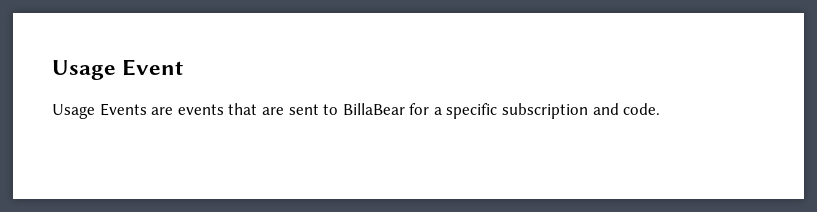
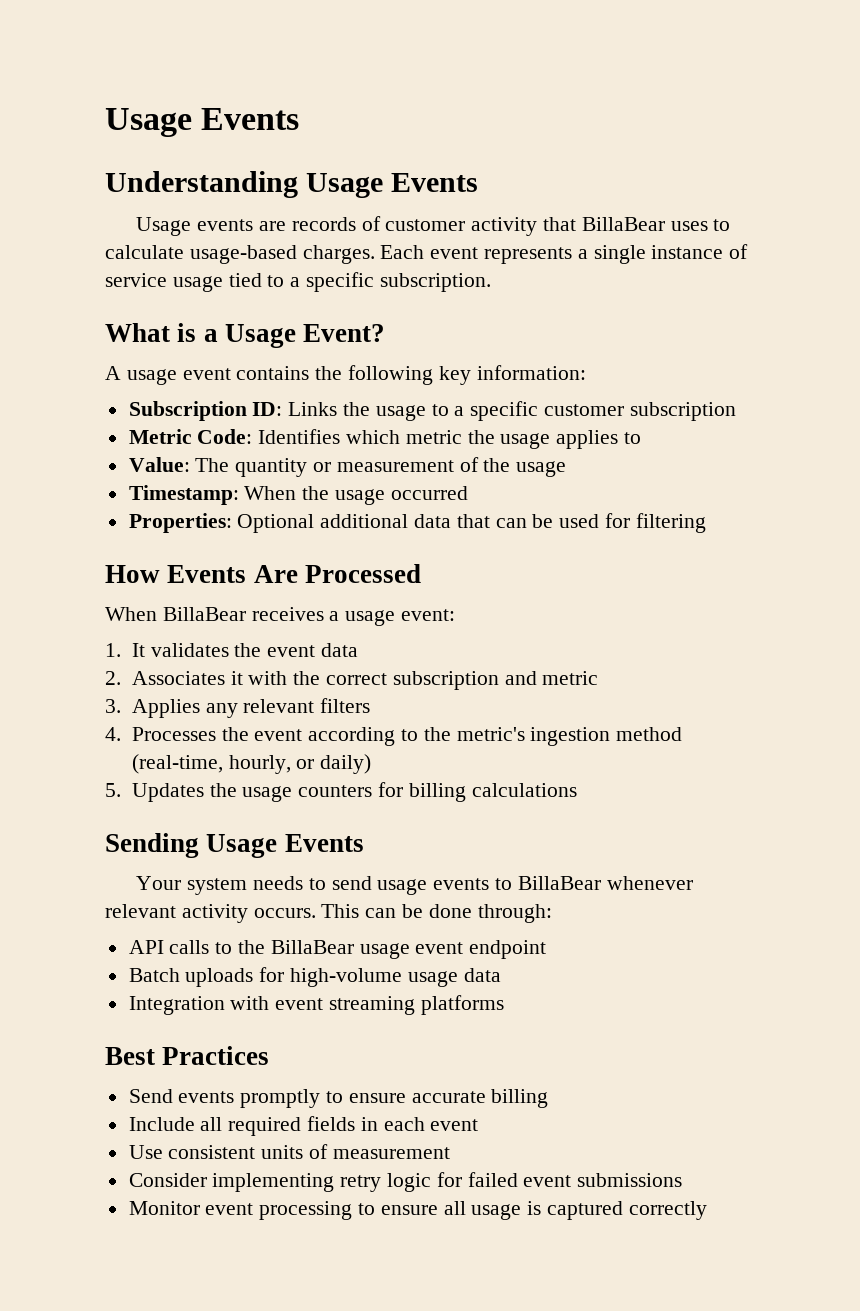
[52,59,184,80] [52,103,661,119] Usage Event // Usage Events are events that are sent to BillaBear for a specific subscription and code. -> [105,108,300,137] [105,171,479,198] [136,216,731,236] [105,244,749,264] [105,272,491,292] [105,323,386,348] [105,365,586,385] [128,401,736,421] [128,429,642,449] [128,457,567,477] [128,485,468,505] [128,513,706,533] [105,564,421,583] [105,607,456,626] [105,643,358,657] [105,671,599,690] [105,698,371,718] [105,727,683,746] [131,754,372,774] [105,782,577,802] [105,833,364,858] [136,876,693,895] [105,904,552,923] [128,940,547,959] [128,967,501,987] [128,995,504,1015] [105,1046,270,1065] [128,1089,549,1108] [128,1116,479,1136] [128,1144,450,1159] [128,1172,683,1192] [128,1201,707,1220] Usage Events // Understanding Usage Events // Usage events are records of customer activity that BillaBear uses to calculate usage-based charges. Each event represents a single instance of service usage tied to a specific subscription. // What is a Usage Event? // A usage event contains the following key information: // Subscription ID: Links the usage to a specific customer subscription // Metric Code: Identifies which metric the usage applies to // Value: The quantity or measurement of the usage // Timestamp: When the usage occurred // Properties: Optional additional data that can be used for filtering // How Events Are Processed // When BillaBear receives a usage event: // 1. It validates the event data // 2. Associates it with the correct subscription and metric // 3. Applies any relevant filters // 4. Processes the event according to the metric's ingestion method (real-time, hourly, or daily) // 5. Updates the usage counters for billing calculations // Sending Usage Events // Your system needs to send usage events to BillaBear whenever relevant activity occurs. This can be done through: // API calls to the BillaBear usage event endpoint // Batch uploads for high-volume usage data // Integration with event streaming platforms // Best Practices // Send events promptly to ensure accurate billing // Include all required fields in each event // Use consistent units of measurement // Consider implementing retry logic for failed event submissions // Monitor event processing to ensure all usage is captured correctly

